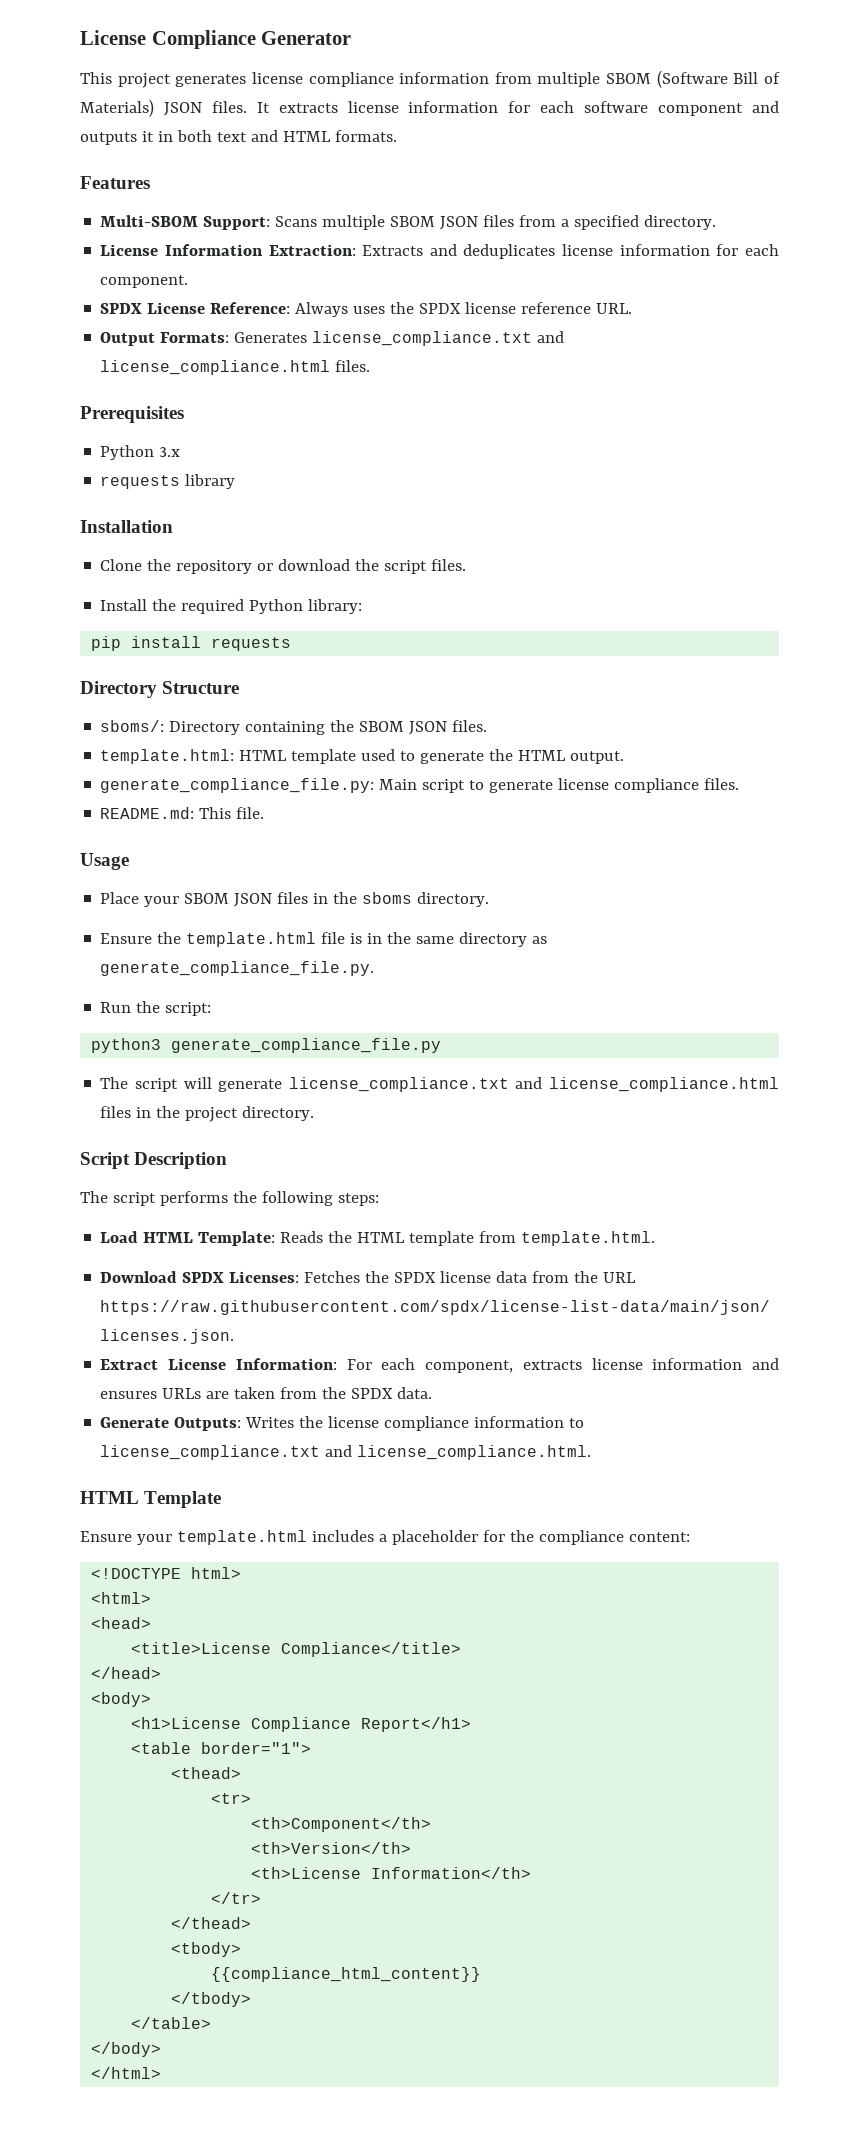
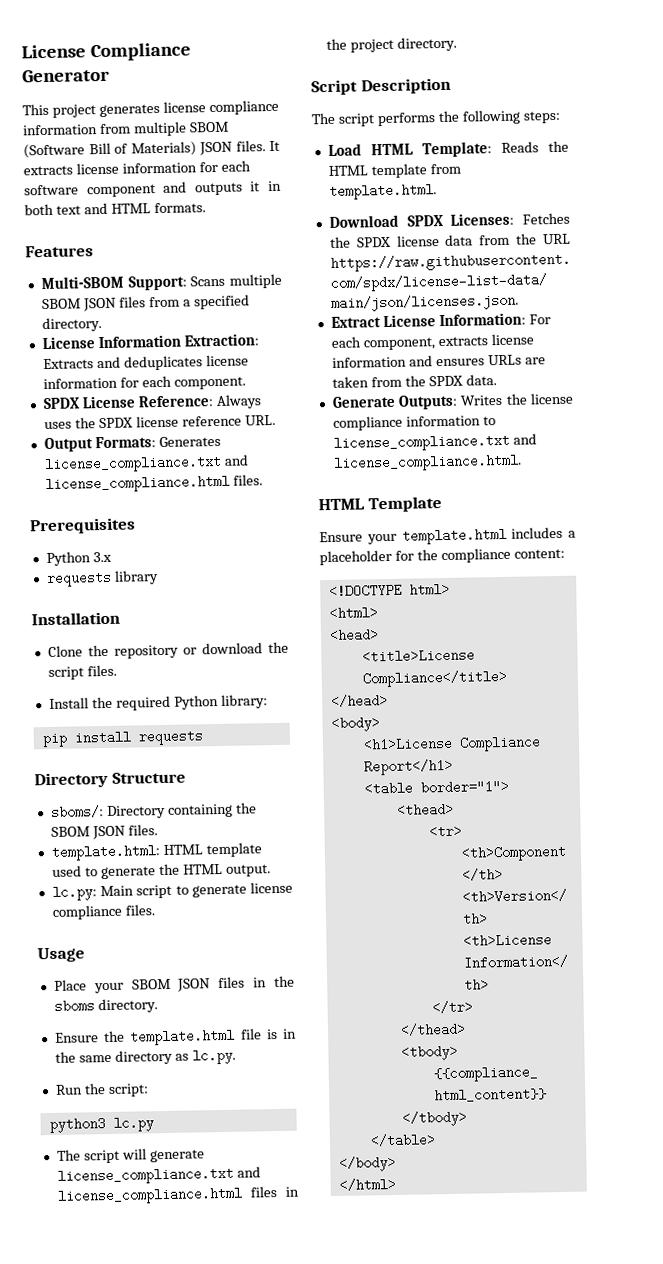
[100,778,375,793] generate_compliance_file.py: -> [51,885,97,901] lc.py:
[100,807,265,819] // README.md: This file. -> (155, 910) none
[100,961,375,976] generate_compliance_file.py. -> [191,1048,236,1065] lc.py.
[171,1038,442,1053] generate_compliance_file.py -> [112,1116,154,1132] lc.py

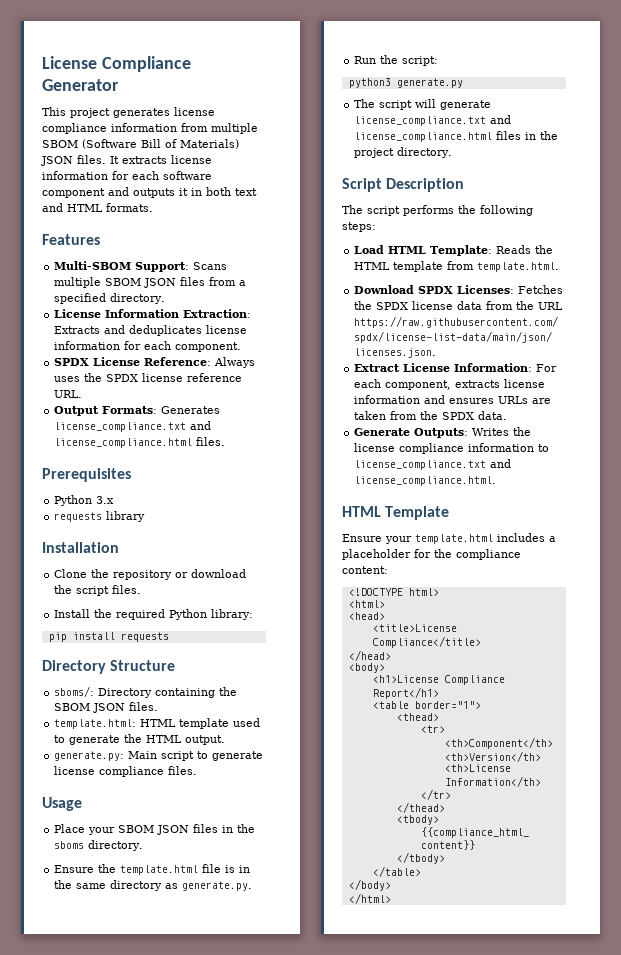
[51,885,97,901] lc.py: -> [54,751,125,761] generate.py:
[191,1048,236,1065] lc.py. -> [182,881,253,891] generate.py.
[112,1116,154,1132] lc.py -> [396,78,463,88] generate.py

